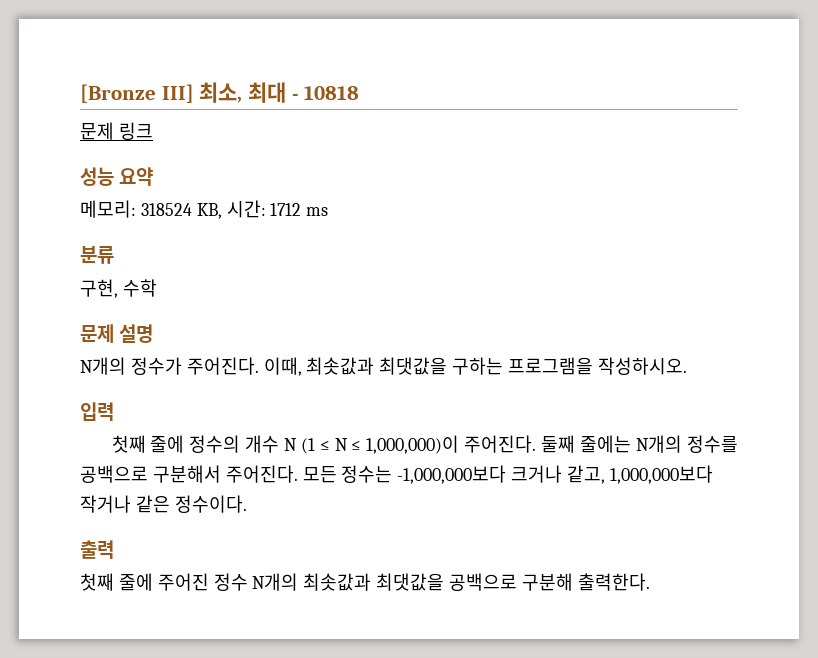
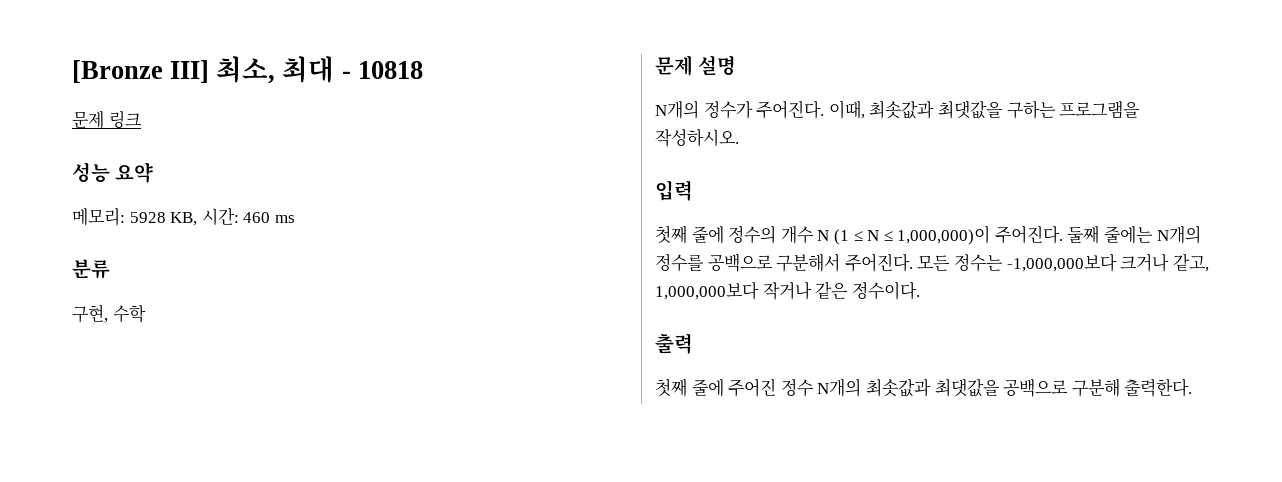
[140,203,192,216] 318524 -> [129,212,166,223] 5928
[270,203,302,216] 1712 -> [243,212,271,223] 460

